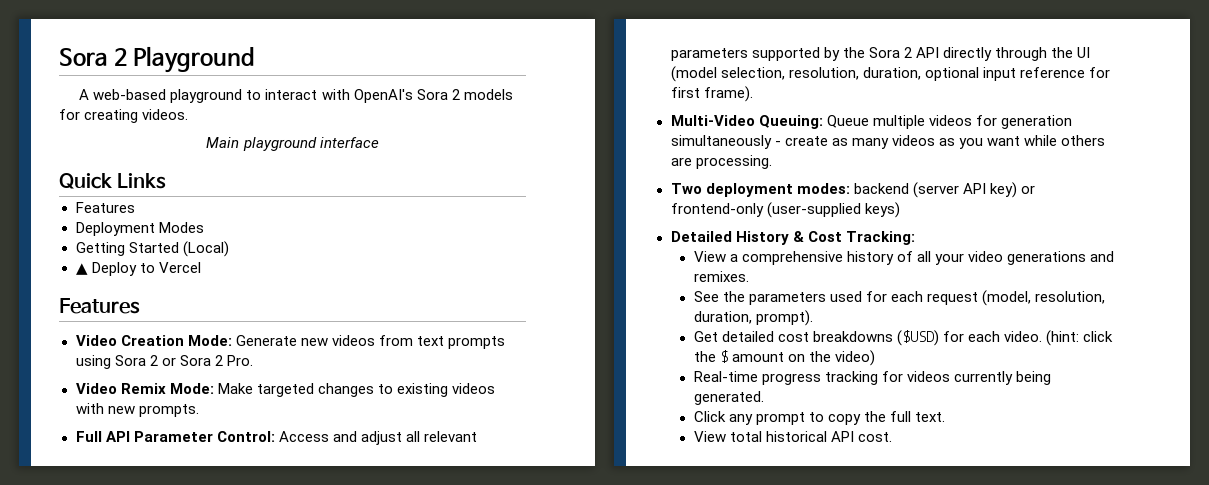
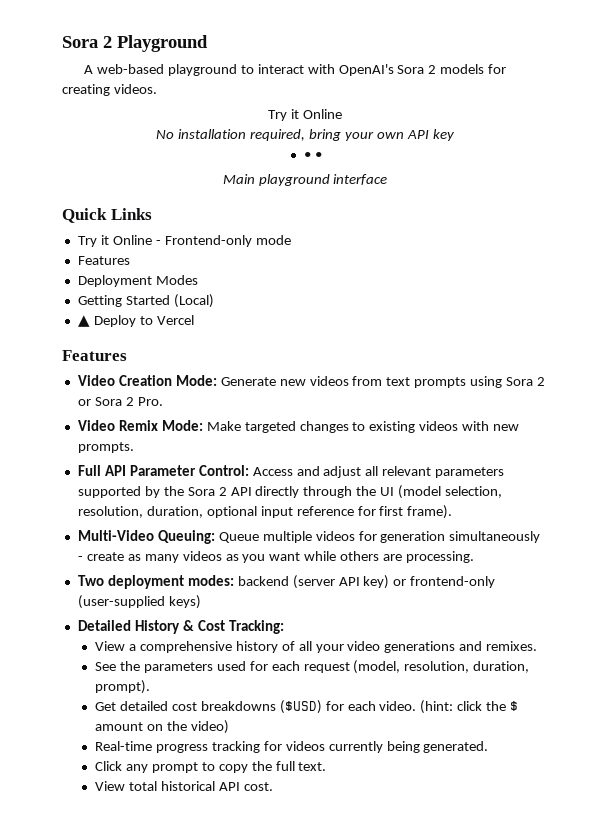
(189, 114) none -> [268,109,342,121] [156,129,455,141] [304,152,322,159] // Try it Online // No installation required, bring your own API key // • •
(167, 181) none -> [77,235,291,247] // Try it Online - Frontend-only mode

